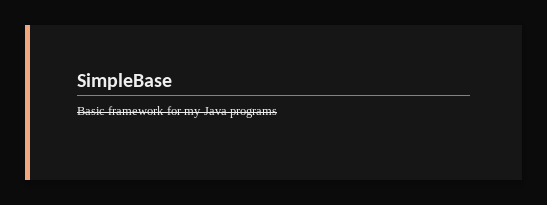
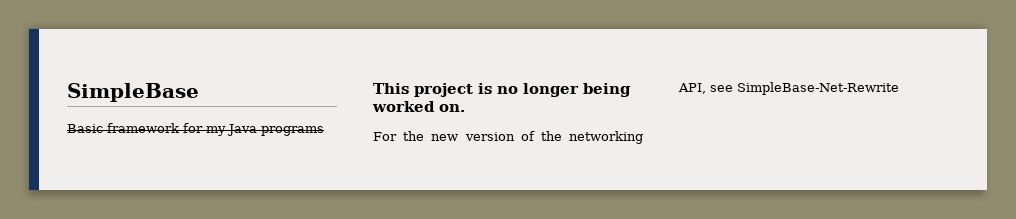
(277, 113) none -> [373,83,631,97] [372,101,465,112] [373,131,643,144] [678,82,899,95] // This project is no longer being worked on. // For the new version of the networking API, see SimpleBase-Net-Rewrite

